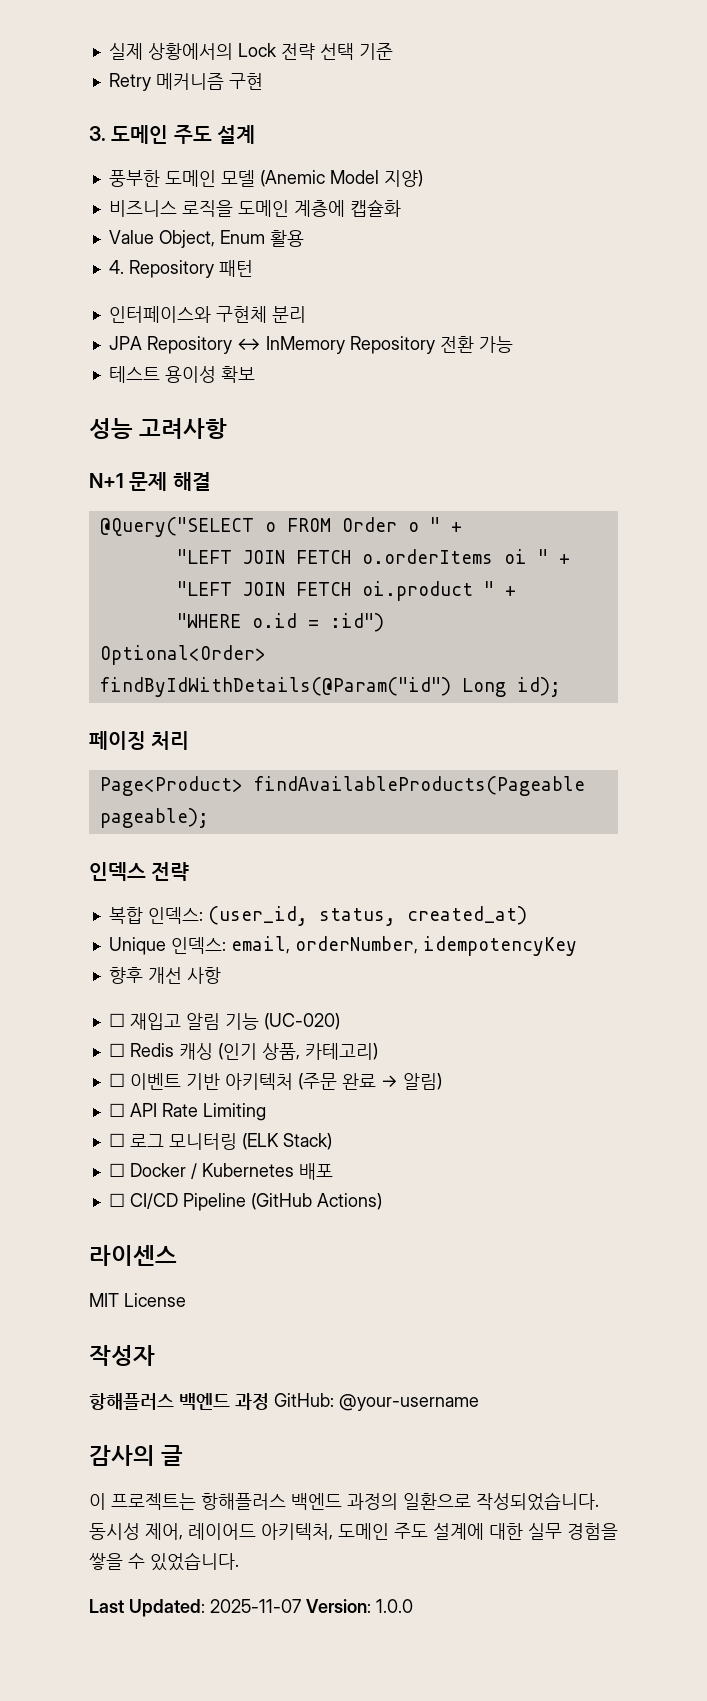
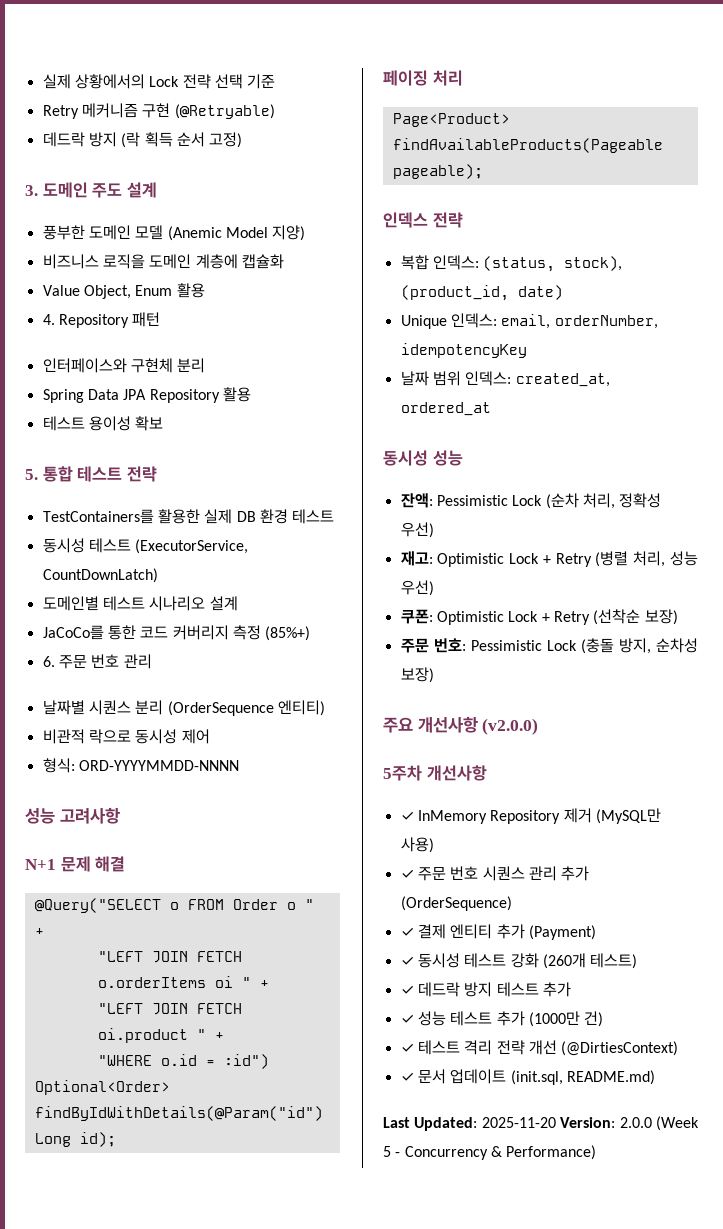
(263, 81) none -> [174,104,275,119] [42,132,243,148] (@Retryable) // 데드락 방지 (락 획득 순서 고정)
[108,336,513,354] [108,366,255,383] JPA Repository ↔ InMemory Repository 전환 가능 // 테스트 용이성 확보 -> [42,387,251,403] [42,416,164,431] [25,466,157,482] [42,509,335,524] [42,538,249,554] [42,568,158,583] [42,596,238,611] [42,625,311,641] [42,654,152,669] [42,700,325,716] [42,729,210,744] [42,758,239,773] Spring Data JPA Repository 활용 // 테스트 용이성 확보 // 5. 통합 테스트 전략 // TestContainers를 활용한 실제 DB 환경 테스트 // 동시성 테스트 (ExecutorService, CountDownLatch) // 도메인별 테스트 시나리오 설계 // JaCoCo를 통한 코드 커버리지 측정 (85%+) // 6. 주문 번호 관리 // 날짜별 시퀀스 분리 (OrderSequence 엔티티) // 비관적 락으로 동시성 제어 // 형식: ORD-YYYYMMDD-NNNN
[207,906,527,926] (user_id, status, created_at) -> [483,256,623,272] [400,285,563,301] (status, stock), (product_id, date)
[108,967,221,984] [108,1013,340,1030] [108,1043,378,1060] [108,1073,442,1090] [108,1103,266,1121] [108,1133,332,1150] [108,1163,333,1180] [108,1193,382,1211] [89,1245,177,1266] [89,1293,186,1307] [89,1345,155,1366] [89,1393,479,1411] [89,1445,184,1466] [89,1492,599,1511] [89,1523,618,1540] [89,1552,239,1571] [89,1599,413,1617] 향후 개선 사항 // ☐ 재입고 알림 기능 (UC-020) // ☐ Redis 캐싱 (인기 상품, 카테고리) // ☐ 이벤트 기반 아키텍처 (주문 완료 → 알림) // ☐ API Rate Limiting // ☐ 로그 모니터링 (ELK Stack) // ☐ Docker / Kubernetes 배포 // ☐ CI/CD Pipeline (GitHub Actions) // 라이센스 // MIT License // 작성자 // 항해플러스 백엔드 과정 GitHub: @your-username // 감사의 글 // 이 프로젝트는 항해플러스 백엔드 과정의 일환으로 작성되었습니다. 동시성 제어, 레이어드 아키텍처, 도메인 주도 설계에 대한 실무 경험을 쌓을 수 있었습니다. // Last Updated: 2025-11-07 Version: 1.0.0 -> [400,371,610,387] [400,402,491,416] [383,450,463,466] [400,493,662,509] [400,522,434,538] [400,551,698,567] [400,580,434,596] [400,609,678,625] [400,638,698,654] [400,667,434,683] [383,716,539,735] [383,765,487,781] [400,808,661,824] [400,837,434,853] [400,866,590,881] [400,896,512,911] [400,924,596,940] [400,953,638,969] [400,982,571,997] [400,1011,604,1027] [400,1040,679,1056] [400,1069,655,1085] [383,1116,699,1131] [383,1145,597,1160] 날짜 범위 인덱스: created_at, ordered_at // 동시성 성능 // 잔액: Pessimistic Lock (순차 처리, 정확성 우선) // 재고: Optimistic Lock + Retry (병렬 처리, 성능 우선) // 쿠폰: Optimistic Lock + Retry (선착순 보장) // 주문 번호: Pessimistic Lock (충돌 방지, 순차성 보장) // 주요 개선사항 (v2.0.0) // 5주차 개선사항 // ✓ InMemory Repository 제거 (MySQL만 사용) // ✓ 주문 번호 시퀀스 관리 추가 (OrderSequence) // ✓ 결제 엔티티 추가 (Payment) // ✓ 동시성 테스트 강화 (260개 테스트) // ✓ 데드락 방지 테스트 추가 // ✓ 성능 테스트 추가 (1000만 건) // ✓ 테스트 격리 전략 개선 (@DirtiesContext) // ✓ 문서 업데이트 (init.sql, README.md) // Last Updated: 2025-11-20 Version: 2.0.0 (Week 5 - Concurrency & Performance)

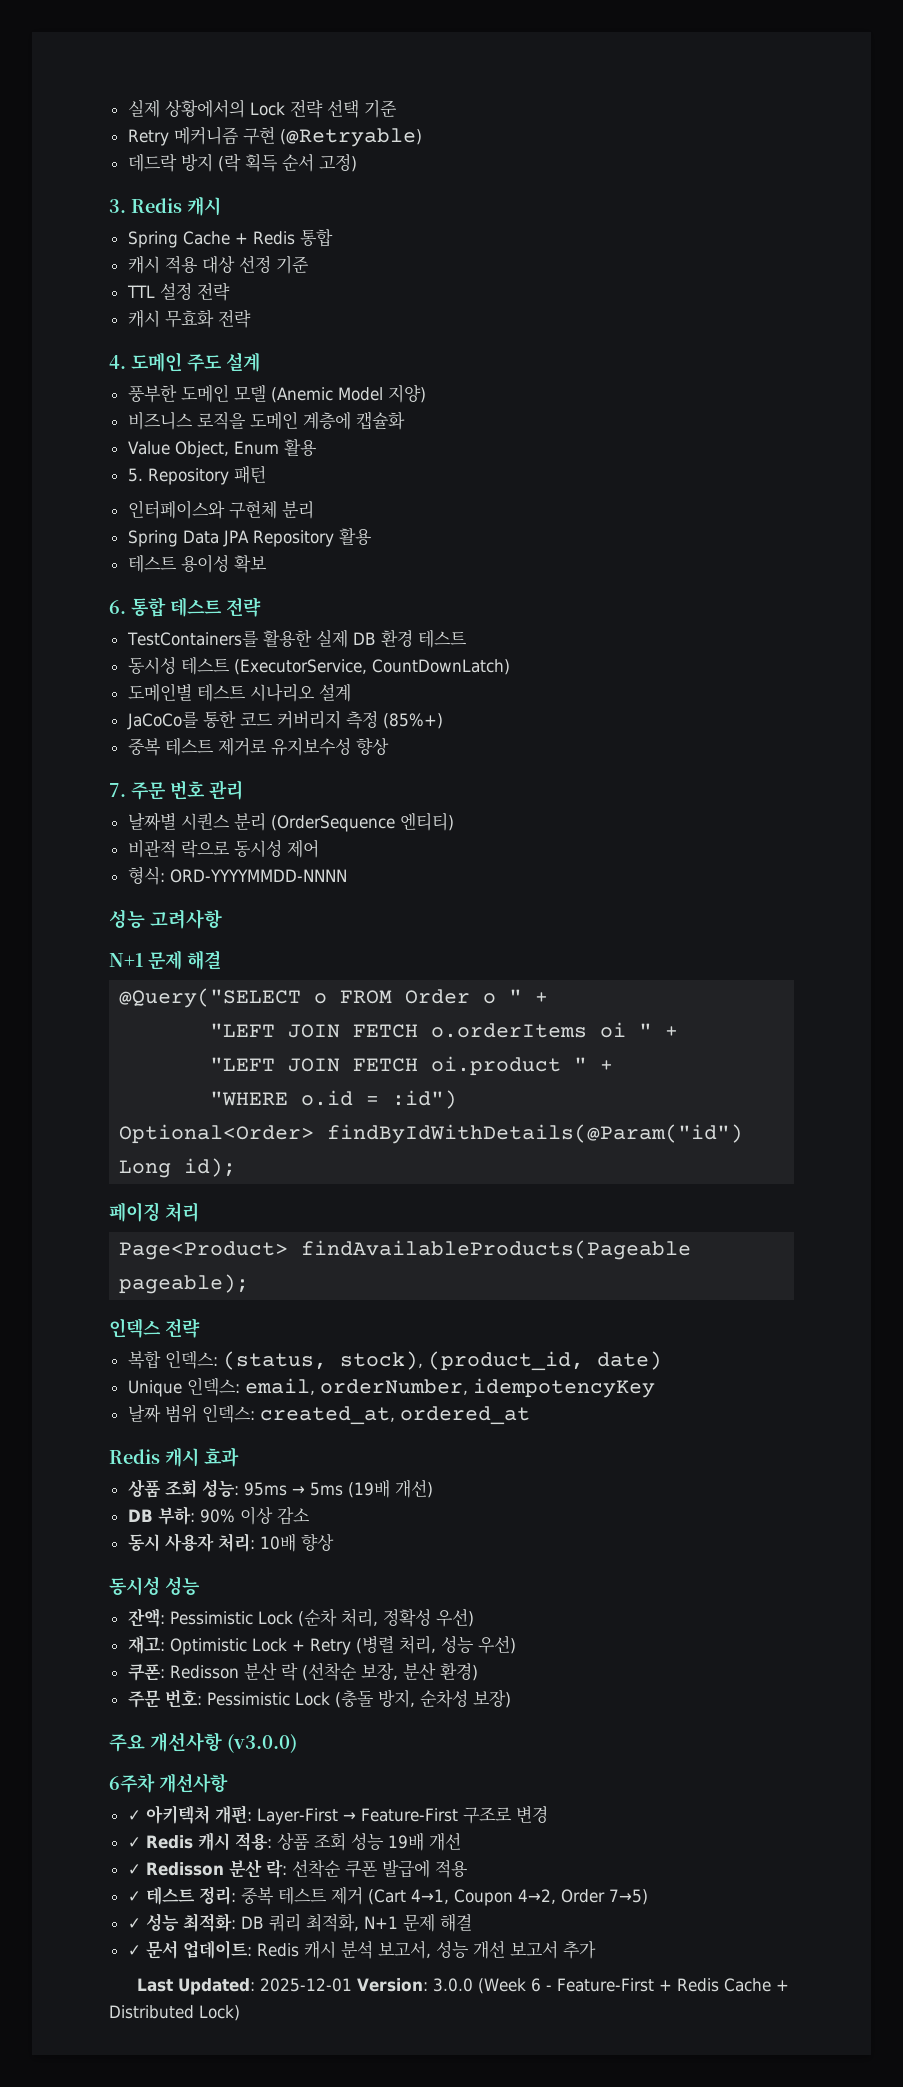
(38, 190) none -> [131,196,221,216] [127,229,333,248] [127,255,309,274] [126,282,230,301] [127,309,251,328] [109,355,126,369] Redis 캐시 // Spring Cache + Redis 통합 // 캐시 적용 대상 선정 기준 // TTL 설정 전략 // 캐시 무효화 전략 // 4.
[42,314,55,325] 4. -> [127,468,143,482] 5.
[25,469,38,480] 5. -> [109,600,126,614] 6.
[42,656,55,667] 6. -> [127,737,389,756] [109,783,126,797] 중복 테스트 제거로 유지보수성 향상 // 7.
(491, 409) none -> [109,1447,239,1467] [127,1479,433,1498] [127,1506,310,1525] [127,1533,334,1552] // Redis 캐시 효과 // 상품 조회 성능: 95ms → 5ms (19배 개선) // DB 부하: 90% 이상 감소 // 동시 사용자 처리: 10배 향상
[436,609,678,625] Optimistic Lock + Retry (선착순 보장) -> [169,1662,478,1681] Redisson 분산 락 (선착순 보장, 분산 환경)
[482,718,539,735] [383,765,422,781] (v2.0.0) // 5주차 -> [227,1734,297,1753] [109,1773,155,1793] (v3.0.0) // 6주차
[417,808,661,824] [400,837,434,853] [400,866,590,881] [400,896,512,911] [400,924,596,940] [400,953,638,969] [400,982,571,997] [400,1011,604,1027] [400,1040,679,1056] [400,1069,655,1085] [383,1116,699,1131] [383,1145,597,1160] InMemory Repository 제거 (MySQL만 사용) // ✓ 주문 번호 시퀀스 관리 추가 (OrderSequence) // ✓ 결제 엔티티 추가 (Payment) // ✓ 동시성 테스트 강화 (260개 테스트) // ✓ 데드락 방지 테스트 추가 // ✓ 성능 테스트 추가 (1000만 건) // ✓ 테스트 격리 전략 개선 (@DirtiesContext) // ✓ 문서 업데이트 (init.sql, README.md) // Last Updated: 2025-11-20 Version: 2.0.0 (Week 5 - Concurrency & Performance) -> [145,1805,548,1825] [127,1832,461,1851] [127,1859,468,1878] [127,1886,648,1906] [127,1913,472,1932] [127,1940,596,1959] [137,1978,790,1995] [109,2005,240,2021] 아키텍처 개편: Layer-First → Feature-First 구조로 변경 // ✓ Redis 캐시 적용: 상품 조회 성능 19배 개선 // ✓ Redisson 분산 락: 선착순 쿠폰 발급에 적용 // ✓ 테스트 정리: 중복 테스트 제거 (Cart 4→1, Coupon 4→2, Order 7→5) // ✓ 성능 최적화: DB 쿼리 최적화, N+1 문제 해결 // ✓ 문서 업데이트: Redis 캐시 분석 보고서, 성능 개선 보고서 추가 // Last Updated: 2025-12-01 Version: 3.0.0 (Week 6 - Feature-First + Redis Cache + Distributed Lock)

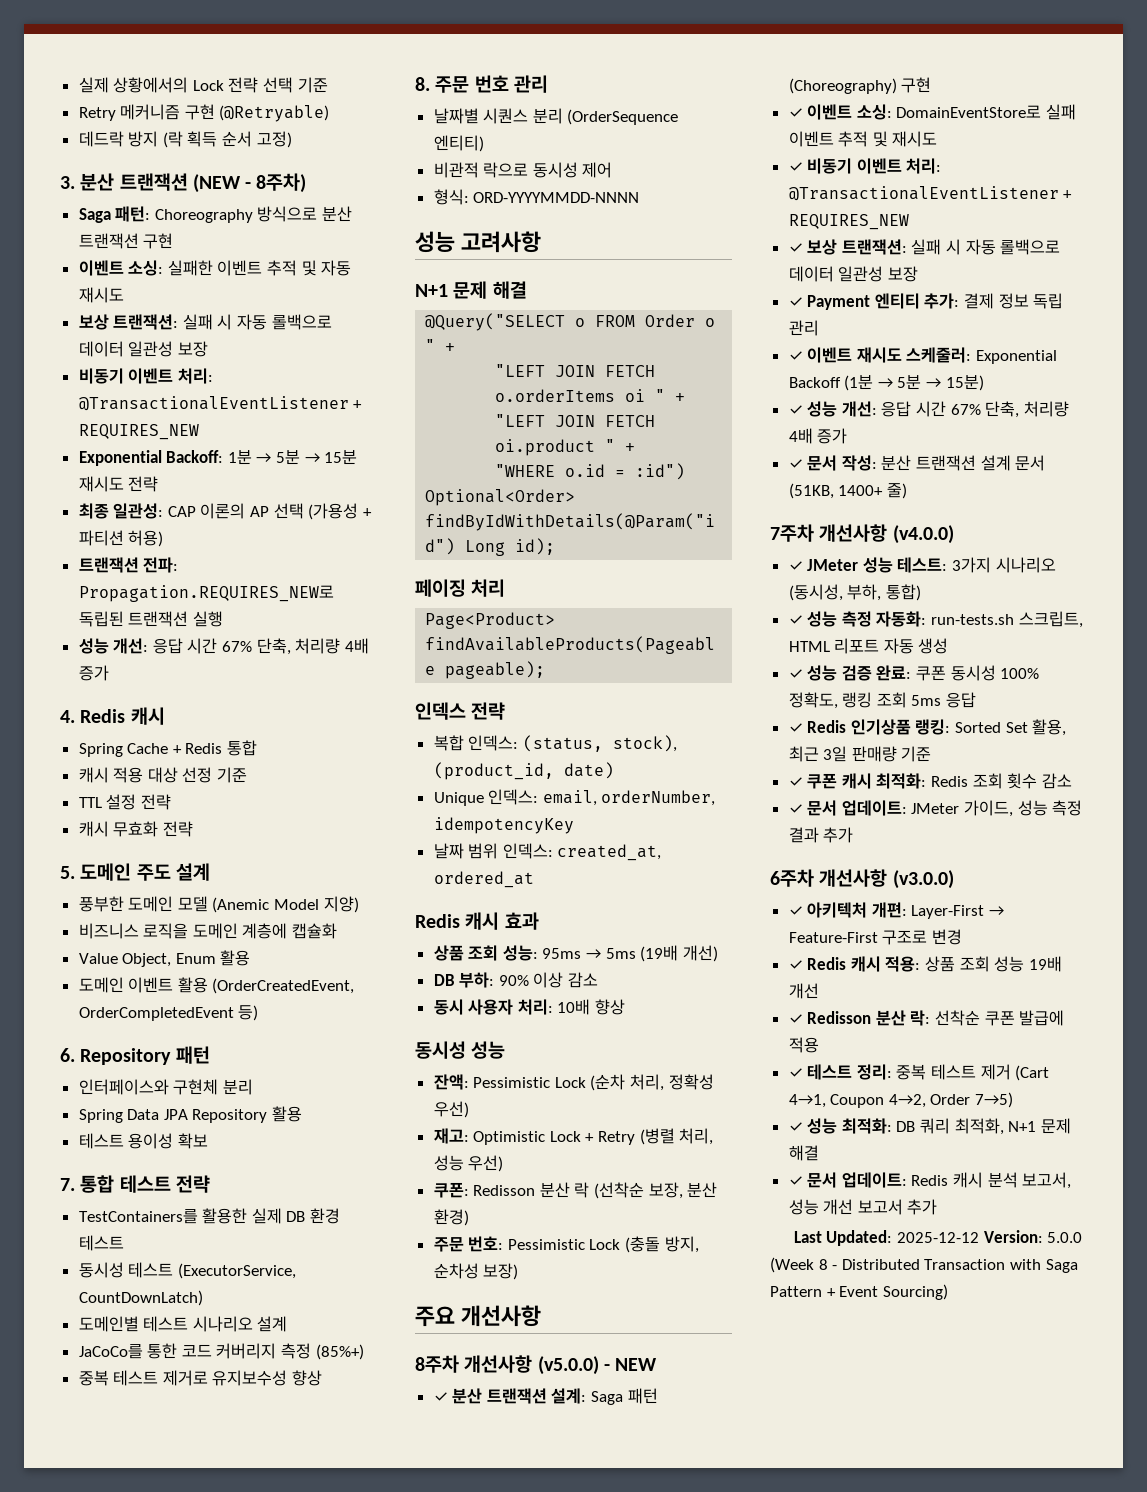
(126, 206) none -> [80,173,307,193] [78,206,353,223] [78,233,174,249] [78,260,352,276] [78,287,124,303] [78,314,332,330] [78,341,208,357] [78,368,213,384] [78,396,363,411] [78,424,199,440] [78,450,358,466] [78,476,159,492] [78,503,372,520] [78,530,164,547] [78,557,179,573] [78,585,334,602] [78,611,223,627] [78,638,369,655] [78,665,109,681] [60,710,75,723] 분산 트랜잭션 (NEW - 8주차) // Saga 패턴: Choreography 방식으로 분산 트랜잭션 구현 // 이벤트 소싱: 실패한 이벤트 추적 및 자동 재시도 // 보상 트랜잭션: 실패 시 자동 롤백으로 데이터 일관성 보장 // 비동기 이벤트 처리: @TransactionalEventListener + REQUIRES_NEW // Exponential Backoff: 1분 → 5분 → 15분 재시도 전략 // 최종 일관성: CAP 이론의 AP 선택 (가용성 + 파티션 허용) // 트랜잭션 전파: Propagation.REQUIRES_NEW로 독립된 트랜잭션 실행 // 성능 개선: 응답 시간 67% 단축, 처리량 4배 증가 // 4.
[109,355,126,369] 4. -> [60,866,75,879] 5.
[127,468,143,482] 5. -> [78,977,355,994] [78,1005,259,1021] [60,1048,75,1062] 도메인 이벤트 활용 (OrderCreatedEvent, OrderCompletedEvent 등) // 6.
[109,600,126,614] 6. -> [60,1178,75,1191] 7.
[109,783,126,797] 7. -> [415,77,430,91] 8.
[227,1734,297,1753] (v3.0.0) -> [415,1355,658,1375] [433,1388,658,1405] [788,77,932,94] [788,104,1077,120] [788,131,938,147] [788,158,942,174] [788,186,1073,201] [788,214,909,230] [788,239,1061,255] [788,266,918,282] [788,293,1064,310] [788,320,819,336] [788,347,1058,364] [788,375,984,391] [788,401,1069,418] [788,428,848,444] [788,455,1046,471] [788,483,907,499] [770,524,954,544] [788,557,1056,573] [788,584,921,601] [788,611,1083,628] [788,638,949,654] [788,665,1040,681] [788,692,977,709] [788,719,1067,736] [788,746,932,762] [788,773,1072,789] [788,800,1083,817] [788,827,854,843] // 8주차 개선사항 (v5.0.0) - NEW // ✓ 분산 트랜잭션 설계: Saga 패턴 (Choreography) 구현 // ✓ 이벤트 소싱: DomainEventStore로 실패 이벤트 추적 및 재시도 // ✓ 비동기 이벤트 처리: @TransactionalEventListener + REQUIRES_NEW // ✓ 보상 트랜잭션: 실패 시 자동 롤백으로 데이터 일관성 보장 // ✓ Payment 엔티티 추가: 결제 정보 독립 관리 // ✓ 이벤트 재시도 스케줄러: Exponential Backoff (1분 → 5분 → 15분) // ✓ 성능 개선: 응답 시간 67% 단축, 처리량 4배 증가 // ✓ 문서 작성: 분산 트랜잭션 설계 문서 (51KB, 1400+ 줄) // 7주차 개선사항 (v4.0.0) // ✓ JMeter 성능 테스트: 3가지 시나리오 (동시성, 부하, 통합) // ✓ 성능 측정 자동화: run-tests.sh 스크립트, HTML 리포트 자동 생성 // ✓ 성능 검증 완료: 쿠폰 동시성 100% 정확도, 랭킹 조회 5ms 응답 // ✓ Redis 인기상품 랭킹: Sorted Set 활용, 최근 3일 판매량 기준 // ✓ 쿠폰 캐시 최적화: Redis 조회 횟수 감소 // ✓ 문서 업데이트: JMeter 가이드, 성능 측정 결과 추가
(228, 1783) none -> [892,870,954,889] (v3.0.0)
[260,1978,790,1994] [109,2005,240,2021] 2025-12-01 Version: 3.0.0 (Week 6 - Feature-First + Redis Cache + Distributed Lock) -> [896,1230,1083,1243] [770,1257,1078,1273] [770,1284,948,1300] 2025-12-12 Version: 5.0.0 (Week 8 - Distributed Transaction with Saga Pattern + Event Sourcing)

